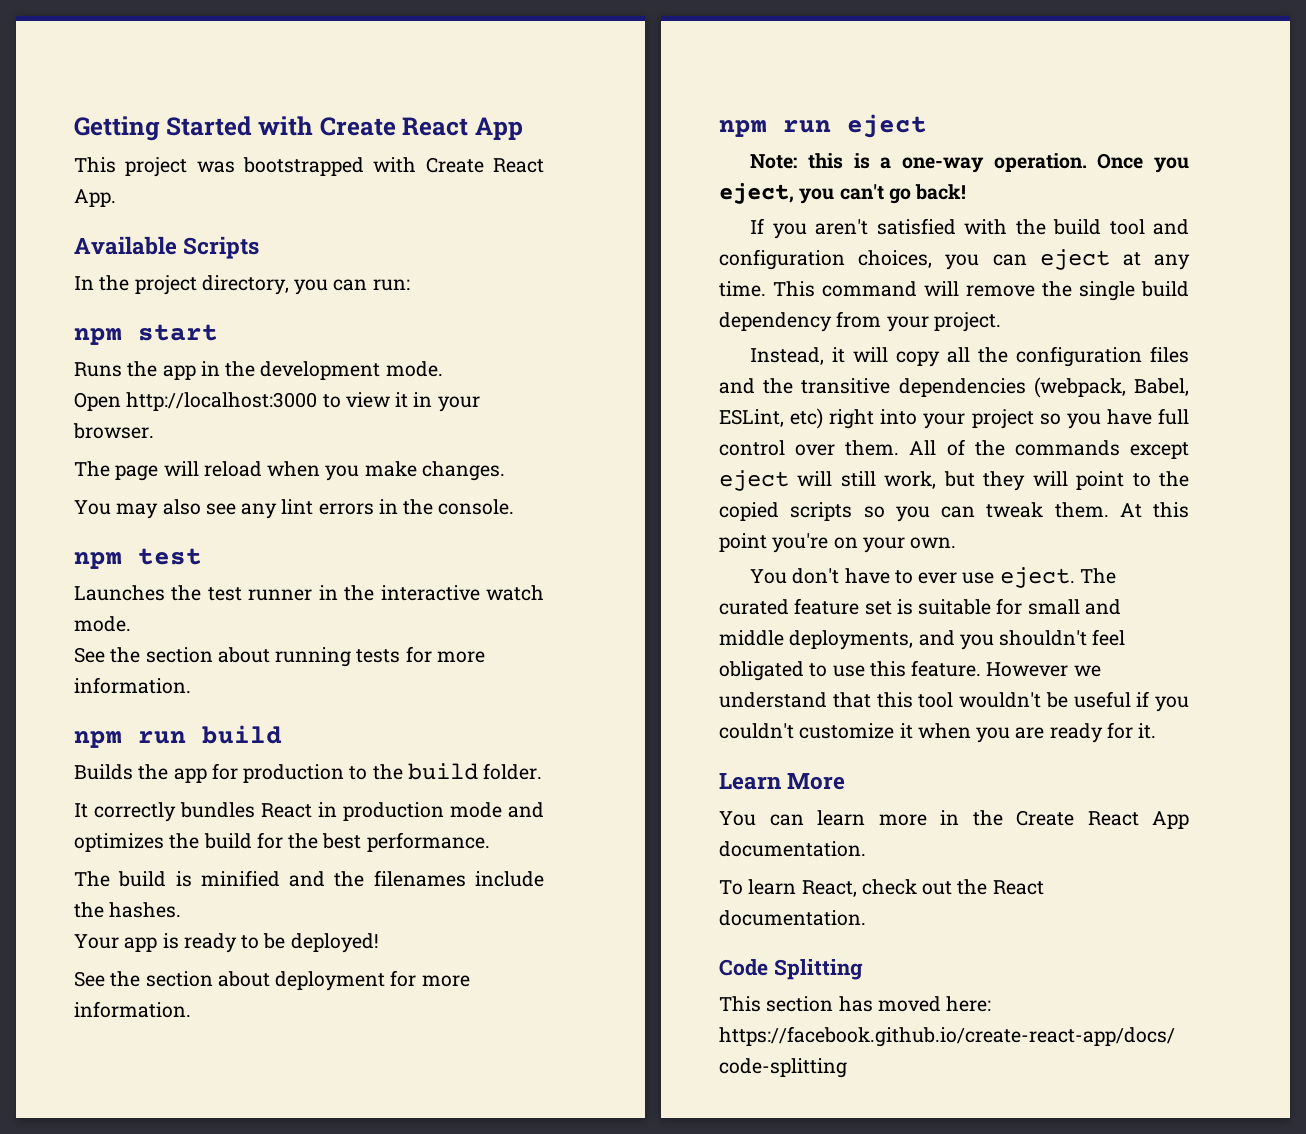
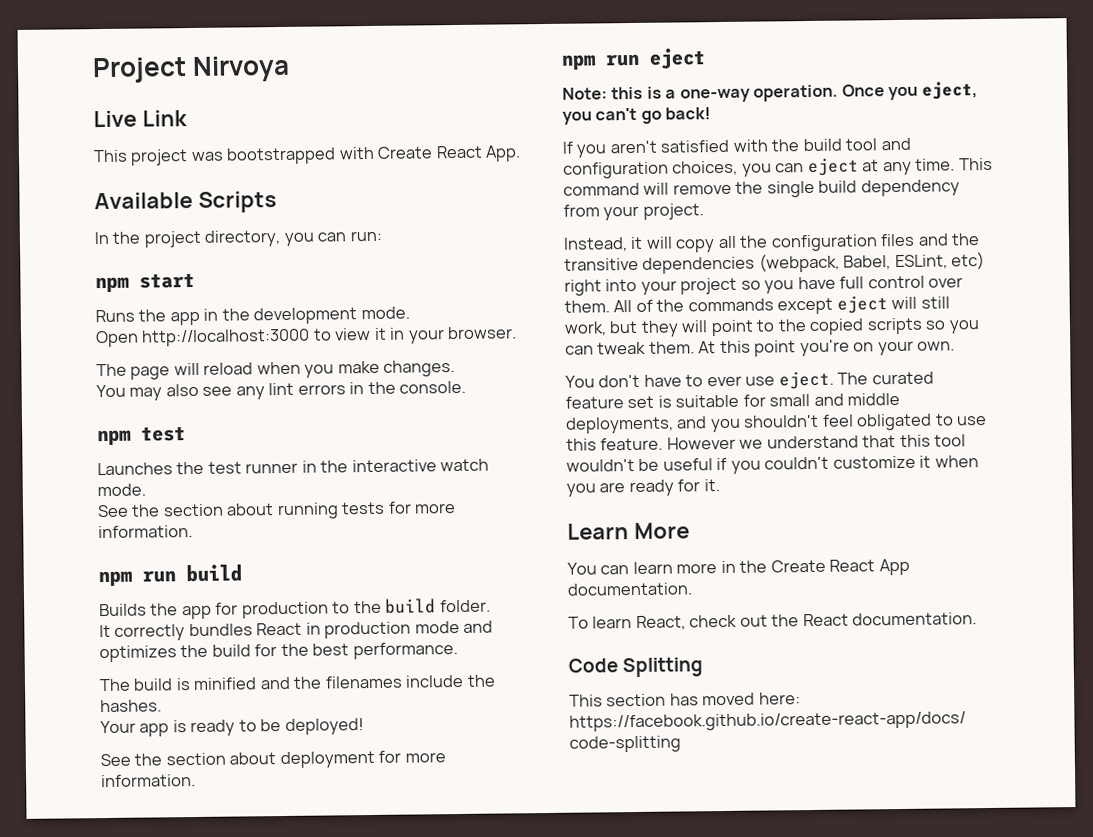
[74,116,524,141] Getting Started with Create React App -> [92,55,291,84] [93,110,188,128] Project Nirvoya // Live Link

